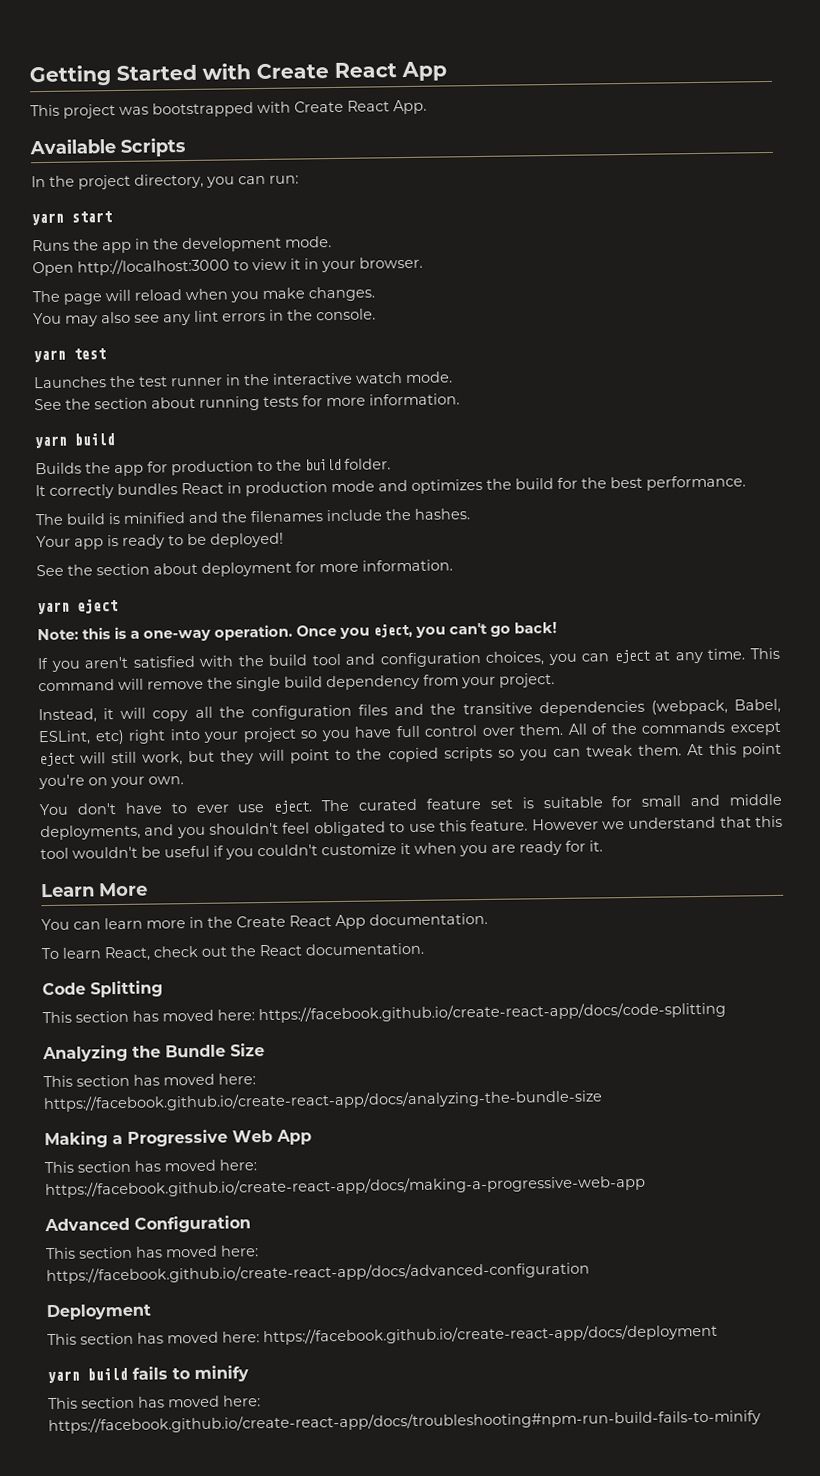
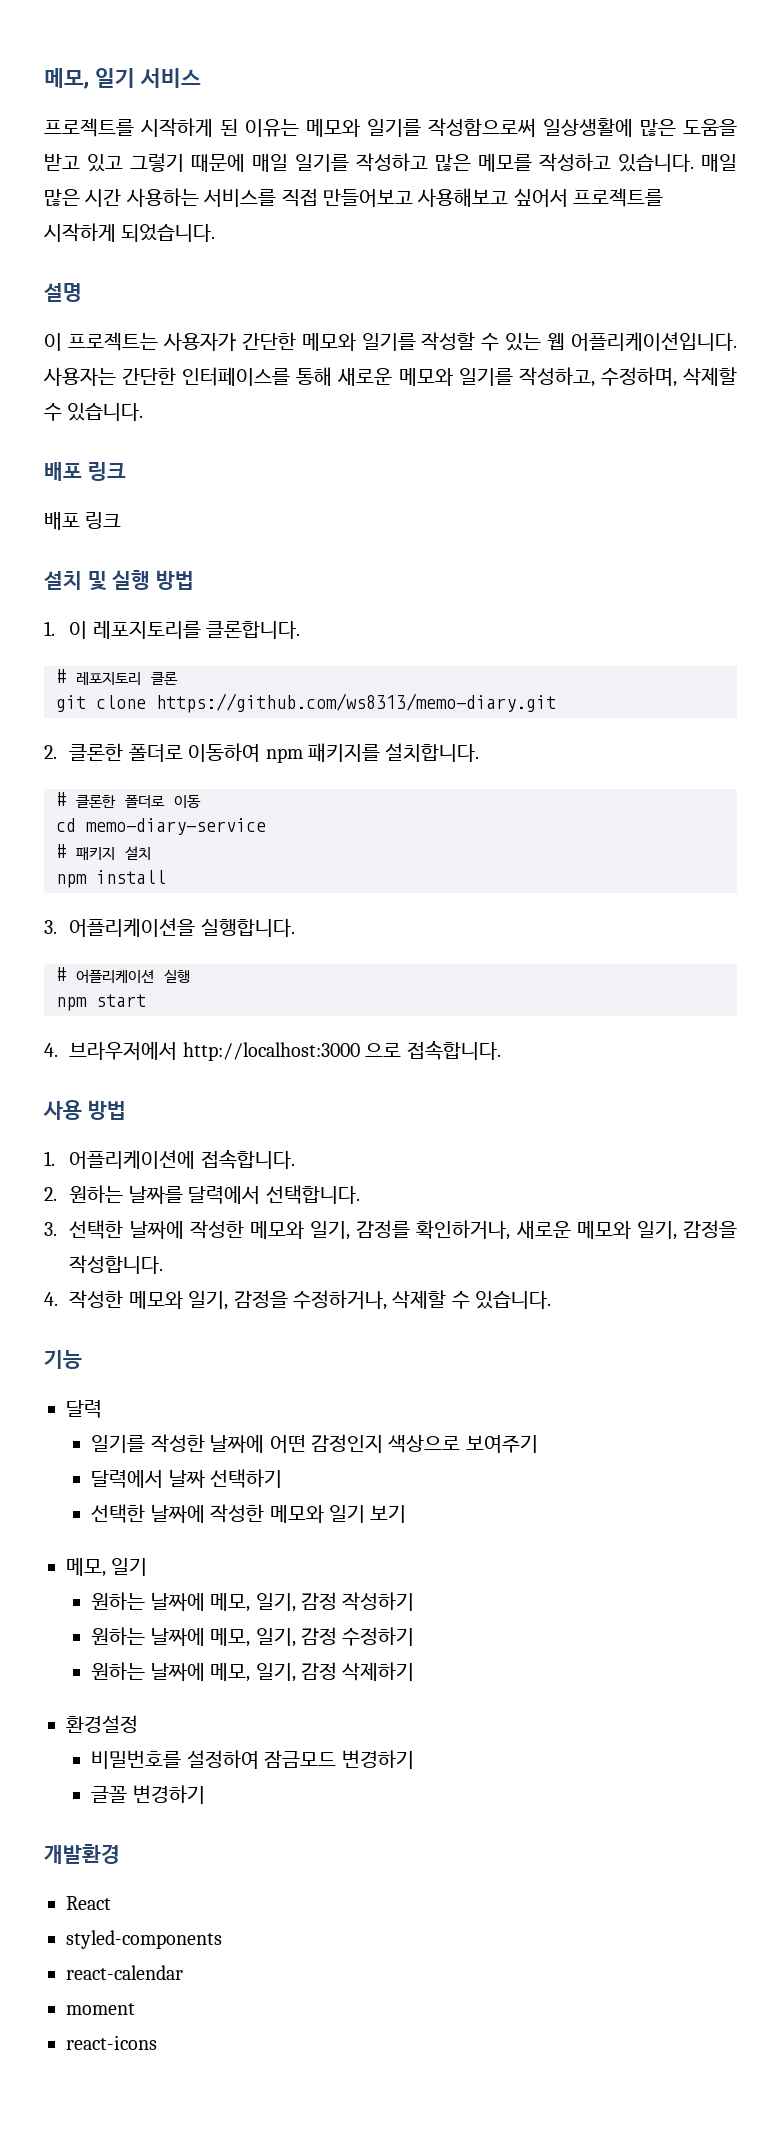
[29,61,447,87] [30,99,427,119] [29,137,186,157] [31,173,299,190] [31,211,112,226] [32,236,332,254] [32,256,423,277] [32,286,375,305] [33,308,376,327] [33,348,106,363] [33,371,453,389] [34,393,460,411] [34,433,115,449] [35,458,391,477] [35,475,746,499] [35,508,470,526] [36,532,284,550] [36,559,453,577] [37,598,118,615] [37,621,557,642] [37,647,780,672] [38,673,555,692] [38,698,781,724] [38,721,781,746] [39,742,782,767] [38,774,184,790] [39,793,782,816] [40,815,783,841] [40,840,603,860] [40,882,148,898] [41,912,488,931] [41,942,424,962] [42,980,163,998] [42,1001,726,1024] [42,1043,265,1063] [43,1073,256,1088] [43,1089,603,1113] [44,1129,312,1149] [44,1159,257,1174] [45,1174,646,1199] [44,1215,251,1233] [45,1245,259,1260] [46,1261,590,1285] [46,1303,151,1321] [47,1323,718,1346] [47,1365,249,1384] [48,1395,261,1410] [48,1409,761,1435] Getting Started with Create React App // This project was bootstrapped with Create React App. // Available Scripts // In the project directory, you can run: // yarn start // Runs the app in the development mode. // Open http://localhost:3000 to view it in your browser. // The page will reload when you make changes. // You may also see any lint errors in the console. // yarn test // Launches the test runner in the interactive watch mode. // See the section about running tests for more information. // yarn build // Builds the app for production to the build folder. // It correctly bundles React in production mode and optimizes the build for the best performance. // The build is minified and the filenames include the hashes. // Your app is ready to be deployed! // See the section about deployment for more information. // yarn eject // Note: this is a one-way operation. Once you eject, you can't go back! // If you aren't satisfied with the build tool and configuration choices, you can eject at any time. This command will remove the single build dependency from your project. // Instead, it will copy all the configuration files and the transitive dependencies (webpack, Babel, ESLint, etc) right into your project so you have full control over them. All of the commands except eject will still work, but they will point to the copied scripts so you can tweak them. At this point you're on your own. // You don't have to ever use eject. The curated feature set is suitable for small and middle deployments, and you shouldn't feel obligated to use this feature. However we understand that this tool wouldn't be useful if you couldn't customize it when you are ready for it. // Learn More // You can learn more in the Create React App documentation. // To learn React, check out the React documentation. // Code Splitting // This section has moved here: https://facebook.github.io/create-react-app/docs/code-splitting // Analyzing the Bundle Size // This section has moved here: https://facebook.github.io/create-react-app/docs/analyzing-the-bundle-size // Making a Progressive Web App // This section has moved here: https://facebook.github.io/create-react-app/docs/making-a-progressive-web-app // Advanced Configuration // This section has moved here: https://facebook.github.io/create-react-app/docs/advanced-configuration // Deployment // This section has moved here: https://facebook.github.io/create-react-app/docs/deployment // yarn build fails to minify // This section has moved here: https://facebook.github.io/create-react-app/docs/troubleshooting#npm-run-build-fails-to-minify -> [44,68,201,89] [44,118,737,137] [44,153,737,172] [44,188,664,207] [44,223,216,242] [44,283,82,302] [44,332,737,351] [43,367,737,387] [44,403,144,421] [44,462,126,481] [44,512,122,530] [44,570,195,591] [44,621,301,639] [56,669,178,685] [56,693,556,713] [44,743,480,763] [56,792,201,808] [56,818,266,835] [56,844,151,860] [56,870,166,888] [44,918,295,937] [56,967,190,983] [56,994,146,1011] [44,1040,501,1061] [43,1100,126,1120] [44,1149,295,1169] [44,1185,360,1204] [44,1220,737,1240] [69,1255,164,1274] [44,1290,552,1310] [44,1350,82,1369] [66,1400,102,1418] [91,1434,538,1453] [91,1469,283,1488] [91,1504,407,1523] [66,1558,148,1577] [91,1592,415,1612] [91,1627,415,1647] [91,1662,415,1682] [66,1715,138,1733] [91,1750,414,1769] [91,1785,205,1804] [44,1844,120,1864] [66,1896,111,1910] [66,1930,222,1949] [66,1965,183,1980] [66,2003,135,2015] [66,2035,157,2050] 메모, 일기 서비스 // 프로젝트를 시작하게 된 이유는 메모와 일기를 작성함으로써 일상생활에 많은 도움을 받고 있고 그렇기 때문에 매일 일기를 작성하고 많은 메모를 작성하고 있습니다. 매일 많은 시간 사용하는 서비스를 직접 만들어보고 사용해보고 싶어서 프로젝트를 시작하게 되었습니다. // 설명 // 이 프로젝트는 사용자가 간단한 메모와 일기를 작성할 수 있는 웹 어플리케이션입니다. 사용자는 간단한 인터페이스를 통해 새로운 메모와 일기를 작성하고, 수정하며, 삭제할 수 있습니다. // 배포 링크 // 배포 링크 // 설치 및 실행 방법 // 1. 이 레포지토리를 클론합니다. // # 레포지토리 클론 // git clone https://github.com/ws8313/memo-diary.git // 2. 클론한 폴더로 이동하여 npm 패키지를 설치합니다. // # 클론한 폴더로 이동 // cd memo-diary-service // # 패키지 설치 // npm install // 3. 어플리케이션을 실행합니다. // # 어플리케이션 실행 // npm start // 4. 브라우저에서 http://localhost:3000 으로 접속합니다. // 사용 방법 // 1. 어플리케이션에 접속합니다. // 2. 원하는 날짜를 달력에서 선택합니다. // 3. 선택한 날짜에 작성한 메모와 일기, 감정를 확인하거나, 새로운 메모와 일기, 감정을 작성합니다. // 4. 작성한 메모와 일기, 감정을 수정하거나, 삭제할 수 있습니다. // 기능 // 달력 // 일기를 작성한 날짜에 어떤 감정인지 색상으로 보여주기 // 달력에서 날짜 선택하기 // 선택한 날짜에 작성한 메모와 일기 보기 // 메모, 일기 // 원하는 날짜에 메모, 일기, 감정 작성하기 // 원하는 날짜에 메모, 일기, 감정 수정하기 // 원하는 날짜에 메모, 일기, 감정 삭제하기 // 환경설정 // 비밀번호를 설정하여 잠금모드 변경하기 // 글꼴 변경하기 // 개발환경 // React // styled-components // react-calendar // moment // react-icons

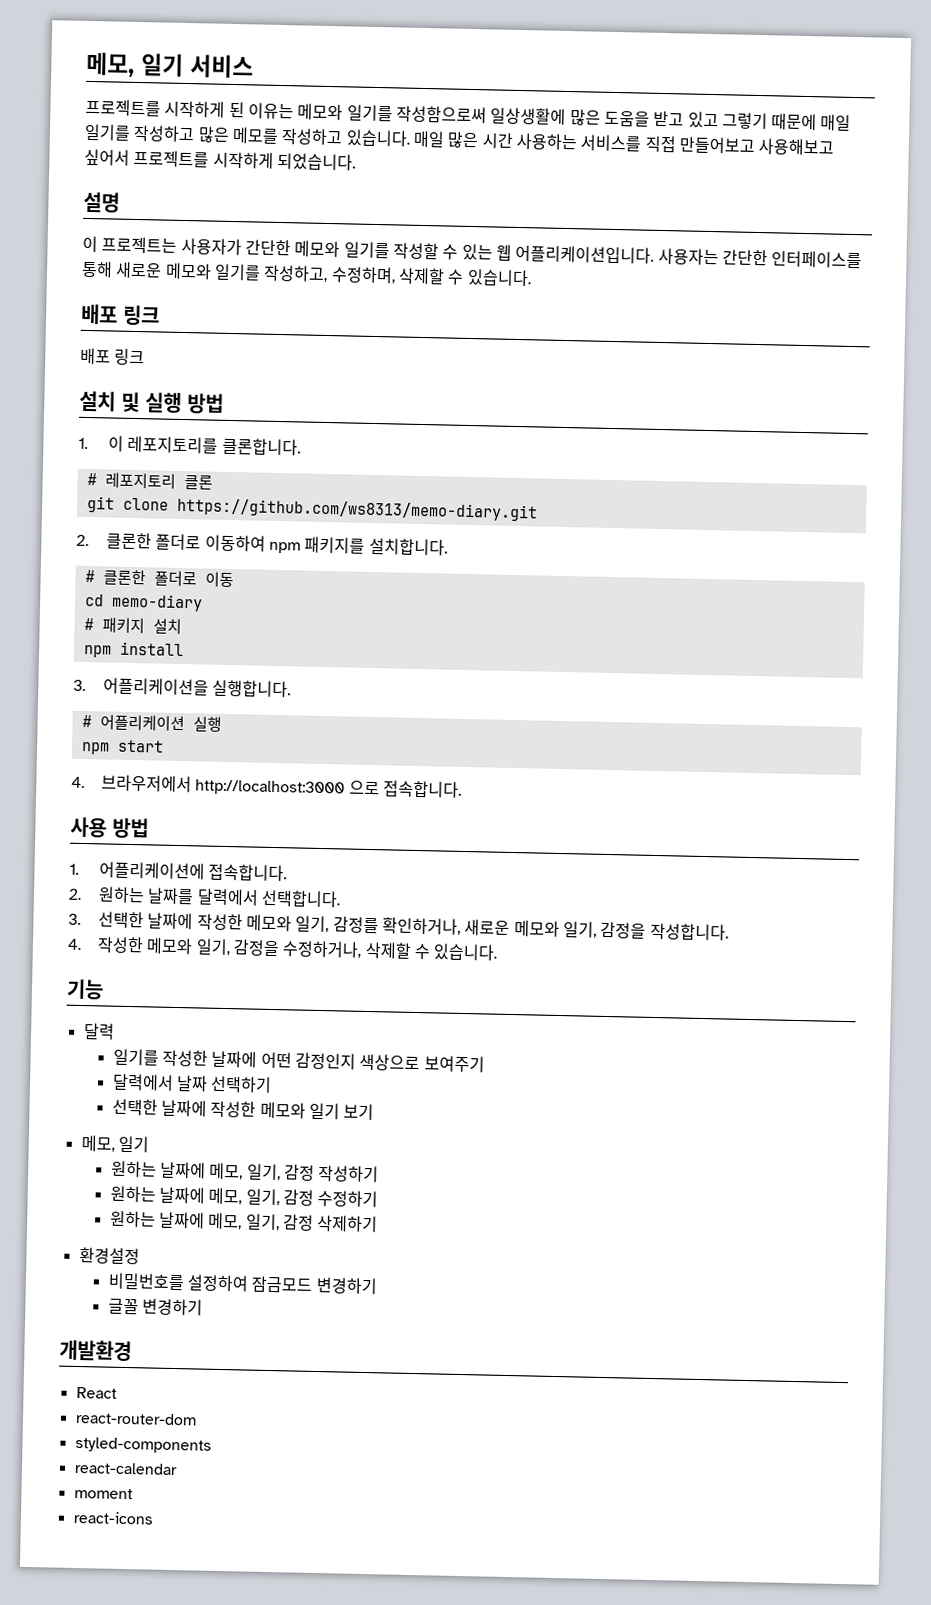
[86,818,266,835] memo-diary-service -> [110,593,203,612] memo-diary
(111, 1903) none -> [74,1411,197,1426] // react-router-dom

